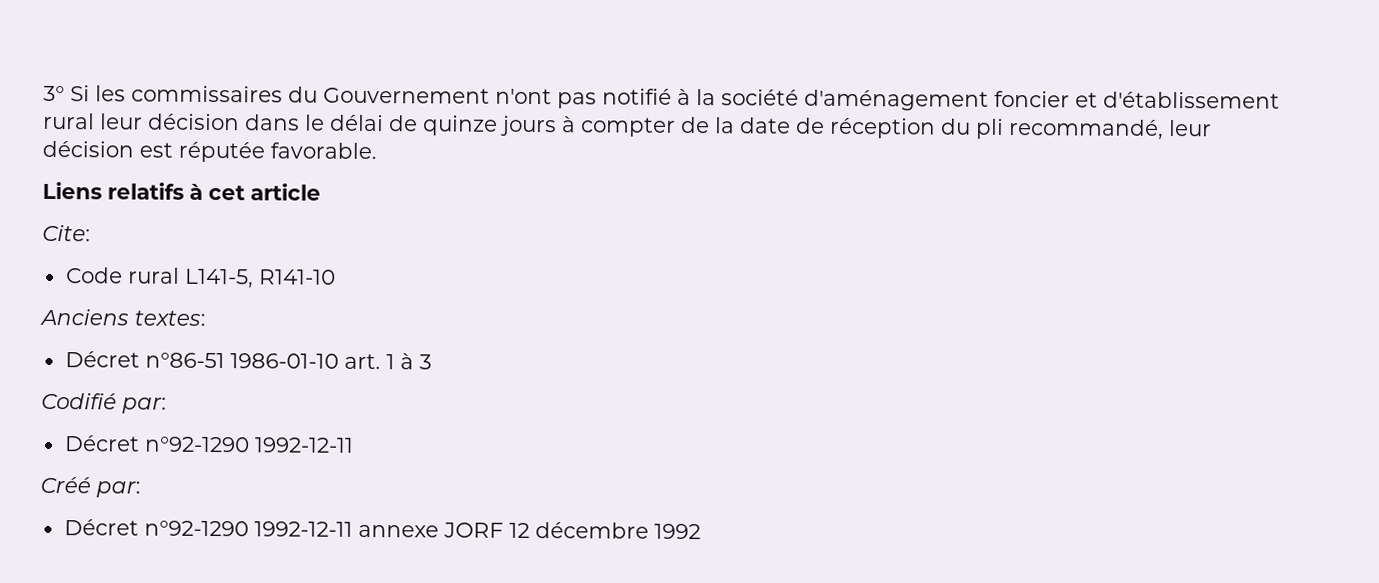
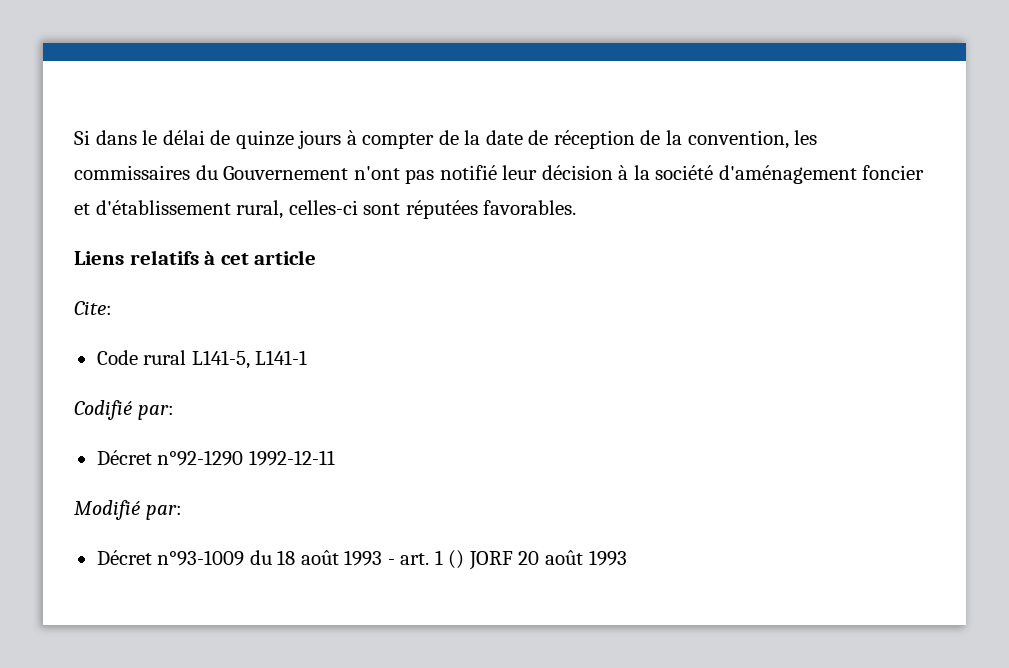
[43,85,1280,111] [43,112,240,131] 3° Si les commissaires du Gouvernement n'ont pas notifié à la société d'aménagement foncier et d'établissement rural leur décision -> [74,130,90,145] Si
[940,118,1212,140] [42,140,377,163] du pli recommandé, leur décision est réputée favorable. -> [640,130,818,149] [74,165,925,184] [74,200,577,219] de la convention, les commissaires du Gouvernement n'ont pas notifié leur décision à la société d'aménagement foncier et d'établissement rural, celles-ci sont réputées favorables.
[258,269,336,285] [39,308,206,326] [64,351,432,370] R141-10 // Anciens textes: // Décret n°86-51 1986-01-10 art. 1 à 3 -> [255,350,308,365] L141-1
[40,476,141,498] [63,519,701,540] Créé par: // Décret n°92-1290 1992-12-11 annexe JORF 12 décembre 1992 -> [74,500,182,520] [96,550,627,570] Modifié par: // Décret n°93-1009 du 18 août 1993 - art. 1 () JORF 20 août 1993

